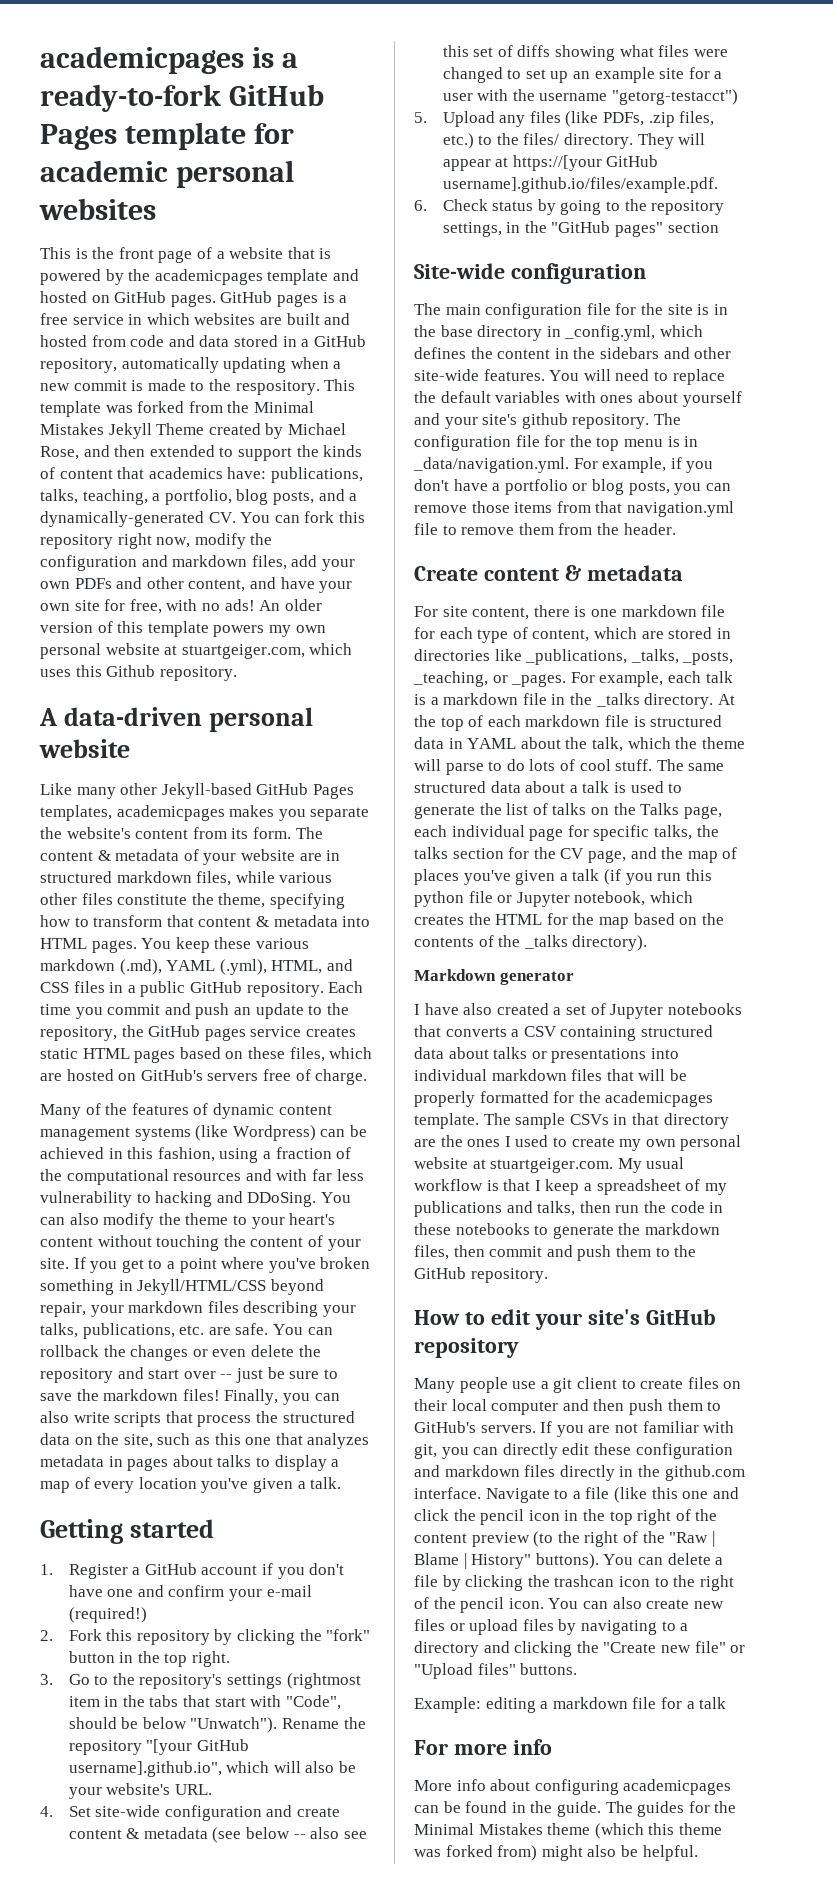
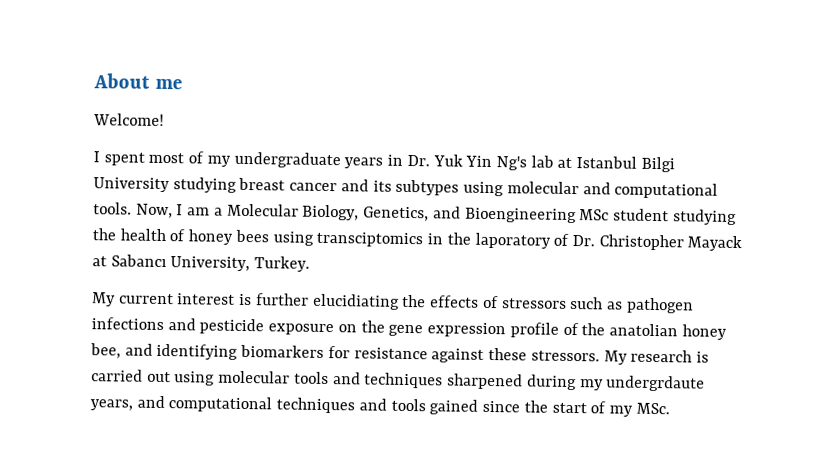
[40,46,298,74] [40,84,324,112] [40,122,294,150] [40,160,294,188] [39,198,156,220] [40,247,332,263] [40,269,359,285] [40,291,348,307] [40,313,351,325] [40,335,366,347] [40,357,342,373] [40,379,356,395] [40,401,314,417] [40,423,346,439] [40,445,363,461] [40,467,363,483] [40,489,358,505] [40,511,365,527] [40,533,273,549] [40,555,355,571] [40,577,353,593] [40,599,322,614] [40,621,326,637] [40,643,353,659] [40,665,237,681] [39,707,313,732] [39,739,130,758] [40,783,354,799] [40,805,370,821] [40,827,323,839] [40,849,341,865] [40,871,333,886] [40,893,345,909] [40,915,371,927] [40,937,309,953] [40,959,353,975] [40,981,364,997] [40,1003,349,1019] [40,1025,356,1041] [40,1047,373,1063] [40,1069,368,1085] [40,1103,332,1119] [40,1125,367,1141] [40,1147,352,1163] [40,1169,364,1185] [40,1191,351,1207] [40,1213,336,1229] [40,1235,361,1251] [40,1257,371,1273] [40,1279,324,1295] [40,1301,356,1317] [40,1323,333,1339] [40,1345,321,1361] [40,1367,338,1383] [40,1389,340,1405] [40,1411,355,1427] [40,1433,370,1449] [40,1455,340,1471] [40,1477,342,1493] [40,1519,214,1544] [40,1563,345,1579] [68,1585,312,1601] [68,1607,147,1623] [40,1629,371,1645] [68,1651,230,1667] [40,1673,361,1689] [68,1695,341,1710] [68,1717,366,1733] [68,1739,249,1755] [68,1761,356,1777] [68,1783,212,1799] [40,1805,340,1821] [68,1827,367,1843] [442,45,728,61] [442,67,723,83] [442,89,738,105] [414,111,715,127] [442,133,706,149] [442,155,659,171] [442,177,718,193] [414,199,725,215] [442,221,719,237] [414,263,646,284] [414,303,728,319] [414,325,703,341] [414,347,732,359] [414,369,725,385] [414,391,742,407] [414,413,681,429] [414,435,699,451] [413,457,714,473] [414,479,731,495] [414,501,734,517] [414,523,676,535] [414,565,683,581] [414,605,726,620] [414,627,731,643] [414,649,734,665] [413,671,733,687] [414,693,735,709] [414,715,723,731] [414,737,745,752] [414,759,725,775] [414,781,683,793] [414,803,722,819] [414,825,719,841] [414,847,738,863] [414,869,712,885] [414,891,693,907] [414,913,724,929] [414,935,648,951] [414,969,574,985] [414,1003,742,1019] [414,1025,713,1041] [414,1047,679,1063] [414,1069,687,1081] [414,1091,714,1107] [414,1113,729,1129] [414,1135,742,1151] [414,1157,685,1173] [414,1179,727,1195] [414,1201,724,1217] [414,1223,720,1239] [414,1245,697,1261] [414,1267,548,1283] [414,1309,716,1330] [414,1338,519,1358] [414,1377,742,1393] [414,1399,722,1415] [414,1421,735,1437] [414,1443,733,1459] [414,1465,745,1481] [414,1487,739,1503] [414,1509,718,1525] [414,1531,715,1547] [414,1553,724,1569] [414,1575,734,1591] [414,1597,724,1613] [414,1619,689,1635] [414,1641,746,1657] [414,1663,578,1679] [414,1697,727,1713] [414,1739,552,1755] [414,1779,732,1795] [414,1801,737,1817] [414,1823,722,1839] [414,1845,698,1861] academicpages is a ready-to-fork GitHub Pages template for academic personal websites // This is the front page of a website that is powered by the academicpages template and hosted on GitHub pages. GitHub pages is a free service in which websites are built and hosted from code and data stored in a GitHub repository, automatically updating when a new commit is made to the respository. This template was forked from the Minimal Mistakes Jekyll Theme created by Michael Rose, and then extended to support the kinds of content that academics have: publications, talks, teaching, a portfolio, blog posts, and a dynamically-generated CV. You can fork this repository right now, modify the configuration and markdown files, add your own PDFs and other content, and have your own site for free, with no ads! An older version of this template powers my own personal website at stuartgeiger.com, which uses this Github repository. // A data-driven personal website // Like many other Jekyll-based GitHub Pages templates, academicpages makes you separate the website's content from its form. The content & metadata of your website are in structured markdown files, while various other files constitute the theme, specifying how to transform that content & metadata into HTML pages. You keep these various markdown (.md), YAML (.yml), HTML, and CSS files in a public GitHub repository. Each time you commit and push an update to the repository, the GitHub pages service creates static HTML pages based on these files, which are hosted on GitHub's servers free of charge. // Many of the features of dynamic content management systems (like Wordpress) can be achieved in this fashion, using a fraction of the computational resources and with far less vulnerability to hacking and DDoSing. You can also modify the theme to your heart's content without touching the content of your site. If you get to a point where you've broken something in Jekyll/HTML/CSS beyond repair, your markdown files describing your talks, publications, etc. are safe. You can rollback the changes or even delete the repository and start over -- just be sure to save the markdown files! Finally, you can also write scripts that process the structured data on the site, such as this one that analyzes metadata in pages about talks to display a map of every location you've given a talk. // Getting started // 1. Register a GitHub account if you don't have one and confirm your e-mail (required!) // 2. Fork this repository by clicking the "fork" button in the top right. // 3. Go to the repository's settings (rightmost item in the tabs that start with "Code", should be below "Unwatch"). Rename the repository "[your GitHub username].github.io", which will also be your website's URL. // 4. Set site-wide configuration and create content & metadata (see below -- also see this set of diffs showing what files were changed to set up an example site for a user with the username "getorg-testacct") // 5. Upload any files (like PDFs, .zip files, etc.) to the files/ directory. They will appear at https://[your GitHub username].github.io/files/example.pdf. // 6. Check status by going to the repository settings, in the "GitHub pages" section // Site-wide configuration // The main configuration file for the site is in the base directory in _config.yml, which defines the content in the sidebars and other site-wide features. You will need to replace the default variables with ones about yourself and your site's github repository. The configuration file for the top menu is in _data/navigation.yml. For example, if you don't have a portfolio or blog posts, you can remove those items from that navigation.yml file to remove them from the header. // Create content & metadata // For site content, there is one markdown file for each type of content, which are stored in directories like _publications, _talks, _posts, _teaching, or _pages. For example, each talk is a markdown file in the _talks directory. At the top of each markdown file is structured data in YAML about the talk, which the theme will parse to do lots of cool stuff. The same structured data about a talk is used to generate the list of talks on the Talks page, each individual page for specific talks, the talks section for the CV page, and the map of places you've given a talk (if you run this python file or Jupyter notebook, which creates the HTML for the map based on the contents of the _talks directory). // Markdown generator // I have also created a set of Jupyter notebooks that converts a CSV containing structured data about talks or presentations into individual markdown files that will be properly formatted for the academicpages template. The sample CSVs in that directory are the ones I used to create my own personal website at stuartgeiger.com. My usual workflow is that I keep a spreadsheet of my publications and talks, then run the code in these notebooks to generate the markdown files, then commit and push them to the GitHub repository. // How to edit your site's GitHub repository // Many people use a git client to create files on their local computer and then push them to GitHub's servers. If you are not familiar with git, you can directly edit these configuration and markdown files directly in the github.com interface. Navigate to a file (like this one and click the pencil icon in the top right of the content preview (to the right of the "Raw | Blame | History" buttons). You can delete a file by clicking the trashcan icon to the right of the pencil icon. You can also create new files or upload files by navigating to a directory and clicking the "Create new file" or "Upload files" buttons. // Example: editing a markdown file for a talk // For more info // More info about configuring academicpages can be found in the guide. The guides for the Minimal Mistakes theme (which this theme was forked from) might also be helpful. -> [93,73,182,90] [93,113,164,126] [93,151,675,173] [93,177,719,199] [93,202,737,225] [92,228,743,252] [92,254,311,272] [92,292,694,314] [91,317,727,340] [90,343,709,365] [91,369,706,392] [90,395,670,417] About me // Welcome! // I spent most of my undergraduate years in Dr. Yuk Yin Ng's lab at Istanbul Bilgi University studying breast cancer and its subtypes using molecular and computational tools. Now, I am a Molecular Biology, Genetics, and Bioengineering MSc student studying the health of honey bees using transciptomics in the laporatory of Dr. Christopher Mayack at Sabancı University, Turkey. // My current interest is further elucidiating the effects of stressors such as pathogen infections and pesticide exposure on the gene expression profile of the anatolian honey bee, and identifying biomarkers for resistance against these stressors. My research is carried out using molecular tools and techniques sharpened during my undergrdaute years, and computational techniques and tools gained since the start of my MSc.

